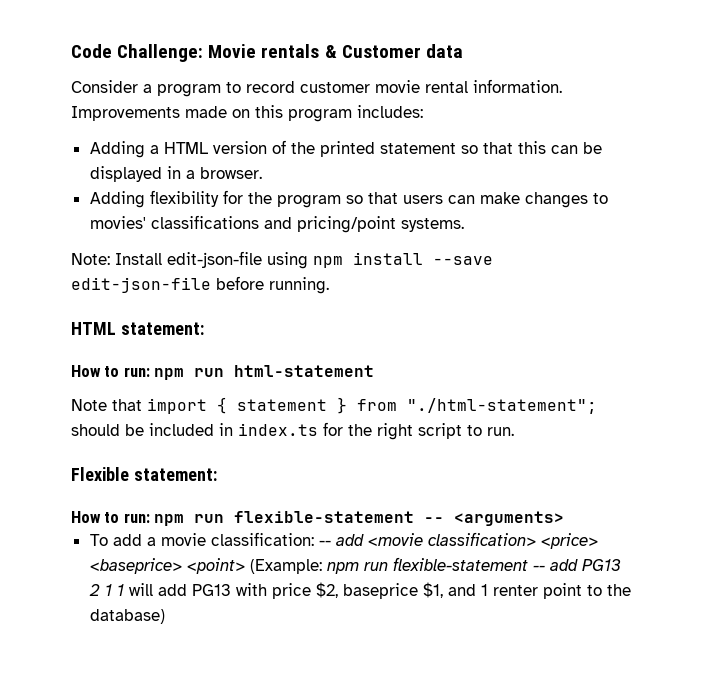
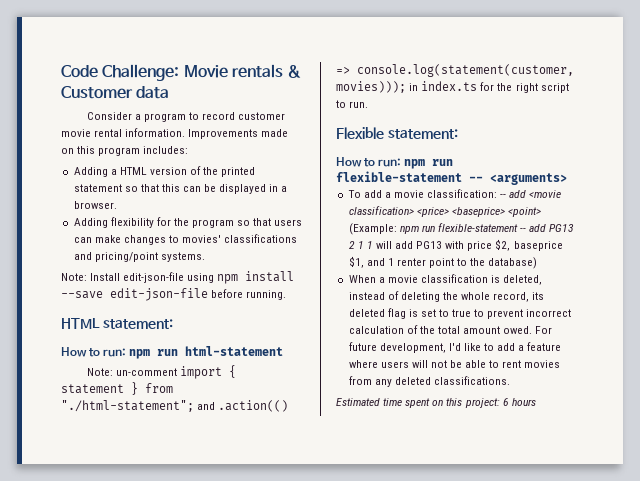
[71,399,142,411] Note that -> [86,368,177,376] Note: un-comment
[71,423,214,436] should be included -> [197,400,289,412] [336,64,574,77] [336,81,406,93] and .action(() => console.log(statement(customer, movies)));
(165, 616) none -> [348,274,543,285] [348,291,545,302] [348,308,572,319] [348,325,553,334] [348,342,562,353] [348,360,561,368] [348,376,510,387] [336,398,536,408] // When a movie classification is deleted, instead of deleting the whole record, its deleted flag is set to true to prevent incorrect calculation of the total amount owed. For future development, I'd like to add a feature where users will not be able to rent movies from any deleted classifications. // Estimated time spent on this project: 6 hours

